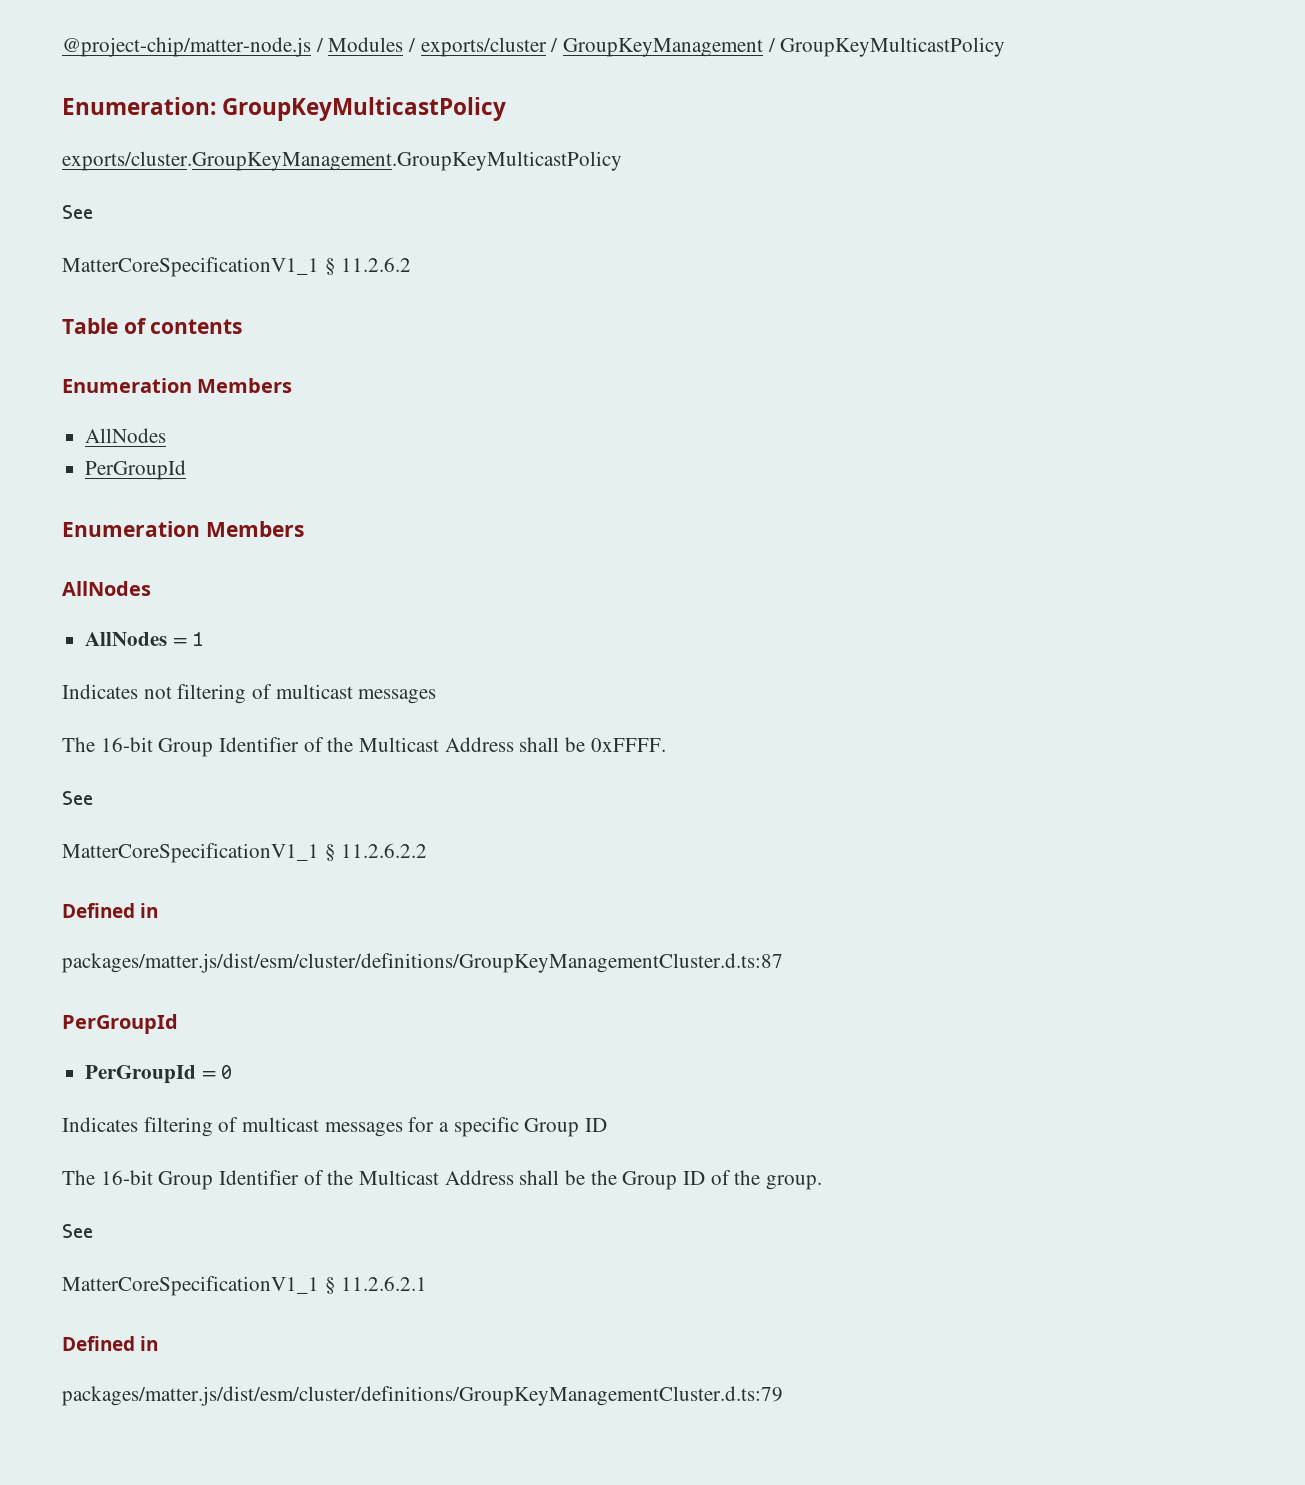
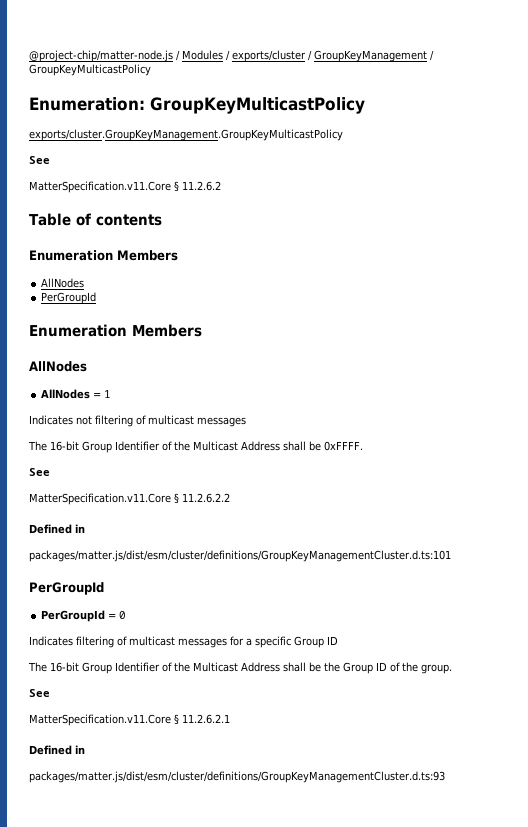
[62,257,319,277] MatterCoreSpecificationV1_1 -> [29,181,171,193] MatterSpecification.v11.Core
[62,843,319,863] MatterCoreSpecificationV1_1 -> [29,493,171,505] MatterSpecification.v11.Core
[62,953,783,973] packages/matter.js/dist/esm/cluster/definitions/GroupKeyManagementCluster.d.ts:87 -> [29,550,451,562] packages/matter.js/dist/esm/cluster/definitions/GroupKeyManagementCluster.d.ts:101
[62,1276,319,1296] MatterCoreSpecificationV1_1 -> [29,714,171,726] MatterSpecification.v11.Core
[62,1386,783,1406] packages/matter.js/dist/esm/cluster/definitions/GroupKeyManagementCluster.d.ts:79 -> [29,771,445,783] packages/matter.js/dist/esm/cluster/definitions/GroupKeyManagementCluster.d.ts:93

